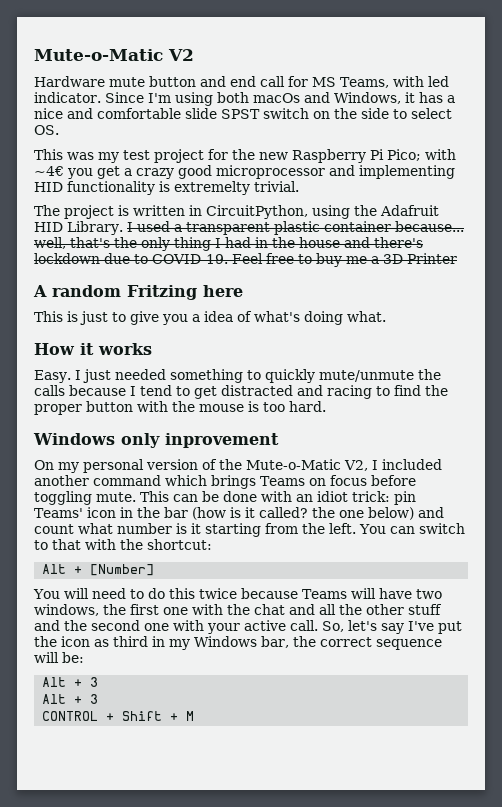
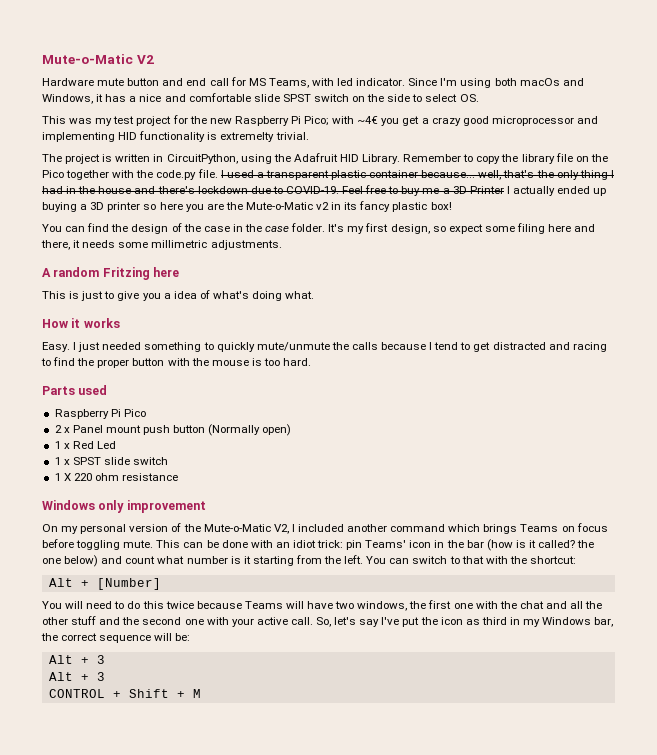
(123, 228) none -> [403,153,608,164] [42,169,218,180] Remember to copy the library file on the Pico together with the code.py file.
(457, 258) none -> [506,186,607,196] [42,201,452,212] [42,223,596,234] [41,240,282,250] I actually ended up buying a 3D printer so here you are the Mute-o-Matic v2 in its fancy plastic box! // You can find the design of the case in the case folder. It's my first design, so expect some filing here and there, it needs some millimetric adjustments.
(326, 406) none -> [42,385,108,395] [54,409,146,419] [54,424,292,436] [54,441,116,449] [54,457,169,465] [54,473,179,481] // Parts used // Raspberry Pi Pico // 2 x Panel mount push button (Normally open) // 1 x Red Led // 1 x SPST slide switch // 1 X 220 ohm resistance
[165,433,279,448] inprovement -> [126,500,206,513] improvement

